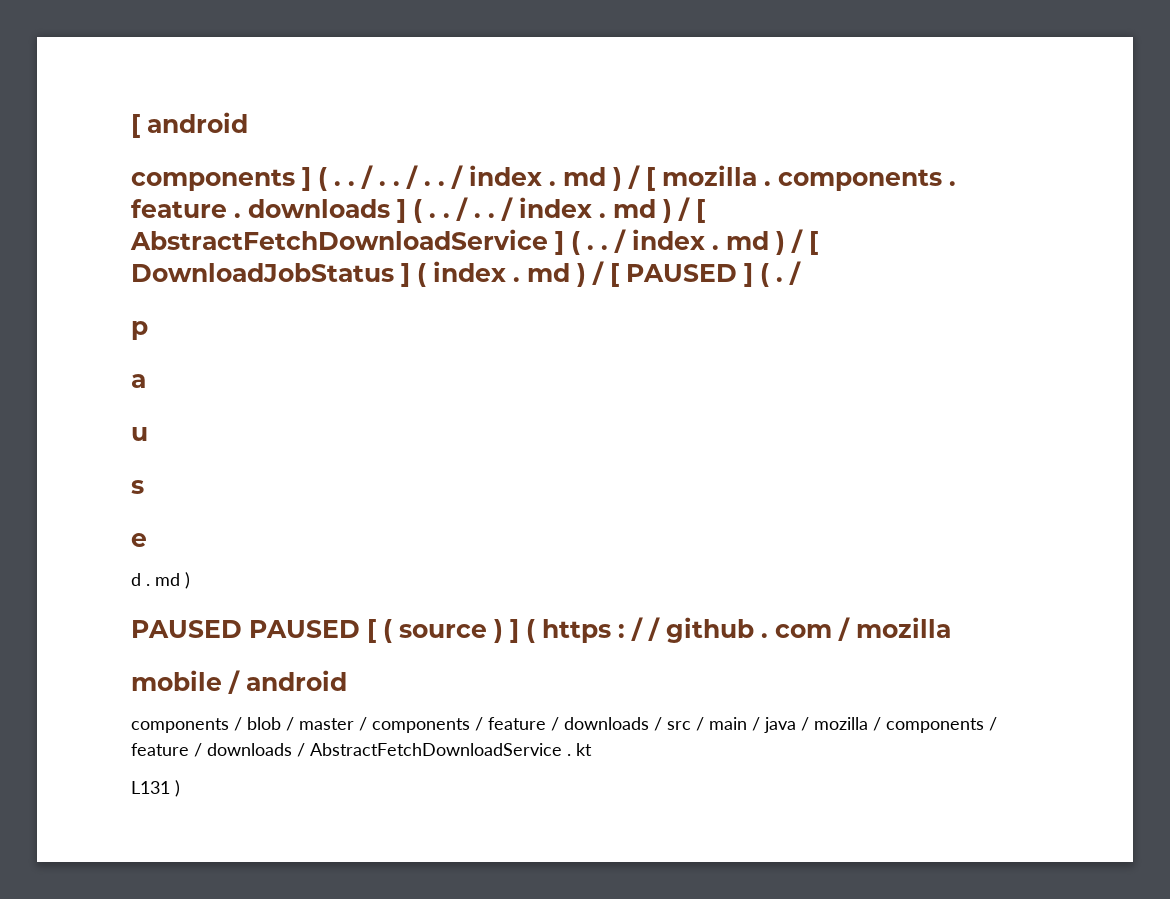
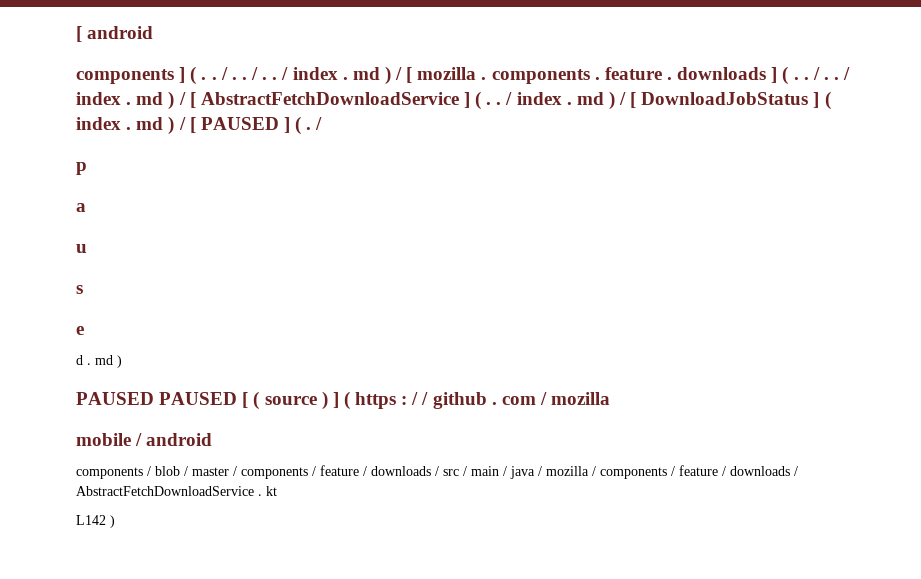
[131,781,170,794] L131 -> [76,515,106,525] L142

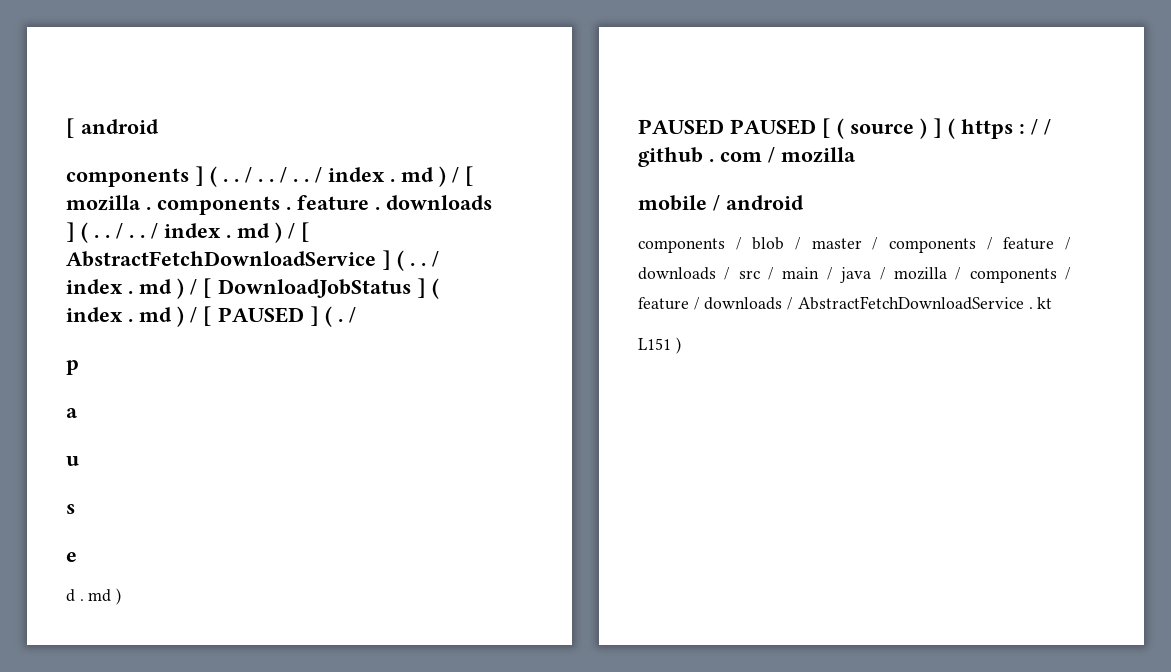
[76,515,106,525] L142 -> [638,338,671,350] L151

